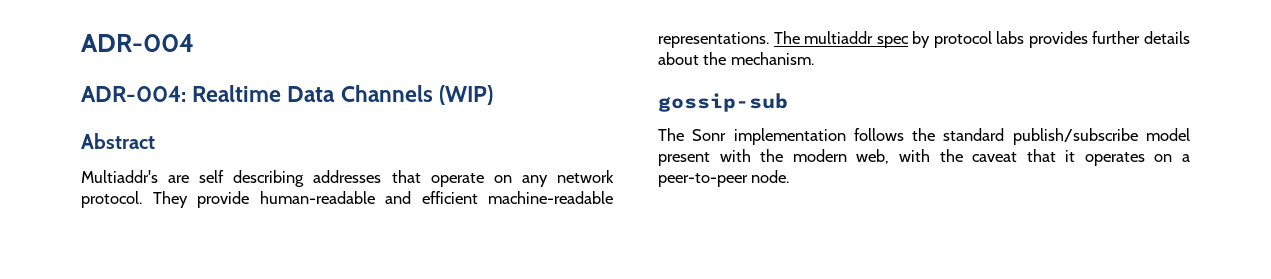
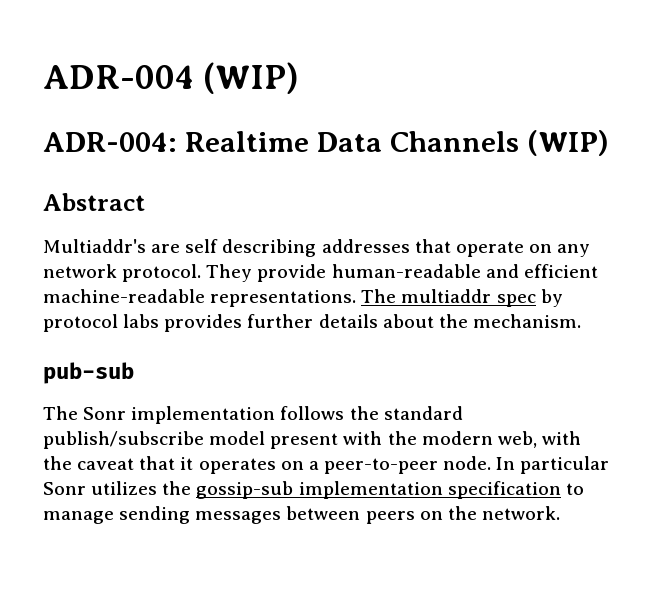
(194, 43) none -> [203,62,300,94] (WIP)
[658,93,788,112] gossip-sub -> [43,362,134,384] pub-sub
(790, 176) none -> [496,456,610,474] [43,481,584,499] [43,506,560,524] In particular Sonr utilizes the gossip-sub implementation specification to manage sending messages between peers on the network.

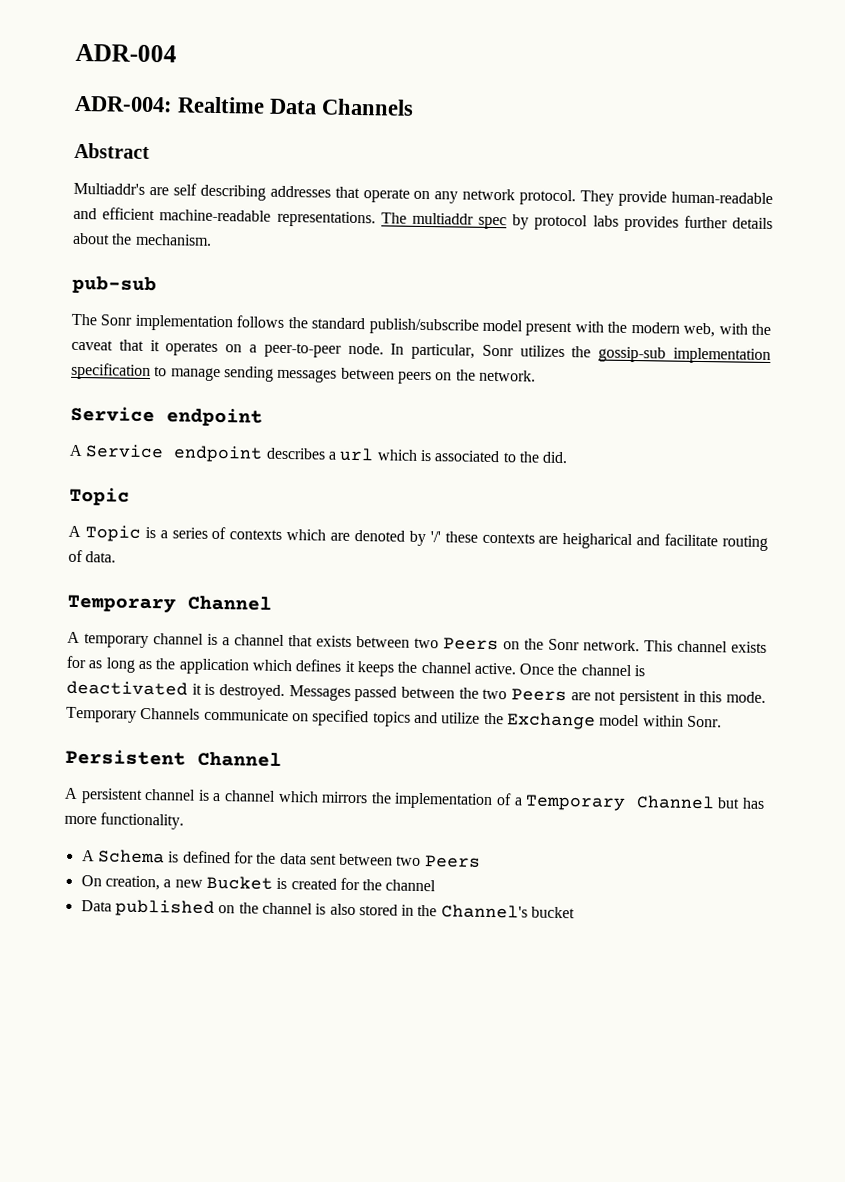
[203,62,300,94] (WIP) -> (177, 53) none
[526,130,609,156] (WIP) -> (415, 107) none
[520,456,610,474] particular -> [411,343,476,360] particular,
(560, 513) none -> [70,405,263,427] [69,444,569,464] [69,486,130,506] [68,525,769,552] [68,549,117,563] [67,594,272,614] [67,631,767,653] [66,655,646,677] [66,680,766,706] [66,706,722,730] [65,748,282,767] [64,787,765,811] [64,812,185,830] [81,849,481,868] [80,875,437,892] [80,899,576,919] // Service endpoint // A Service endpoint describes a url which is associated to the did. // Topic // A Topic is a series of contexts which are denoted by '/' these contexts are heigharical and facilitate routing of data. // Temporary Channel // A temporary channel is a channel that exists between two Peers on the Sonr network. This channel exists for as long as the application which defines it keeps the channel active. Once the channel is deactivated it is destroyed. Messages passed between the two Peers are not persistent in this mode. Temporary Channels communicate on specified topics and utilize the Exchange model within Sonr. // Persistent Channel // A persistent channel is a channel which mirrors the implementation of a Temporary Channel but has more functionality. // A Schema is defined for the data sent between two Peers // On creation, a new Bucket is created for the channel // Data published on the channel is also stored in the Channel's bucket

